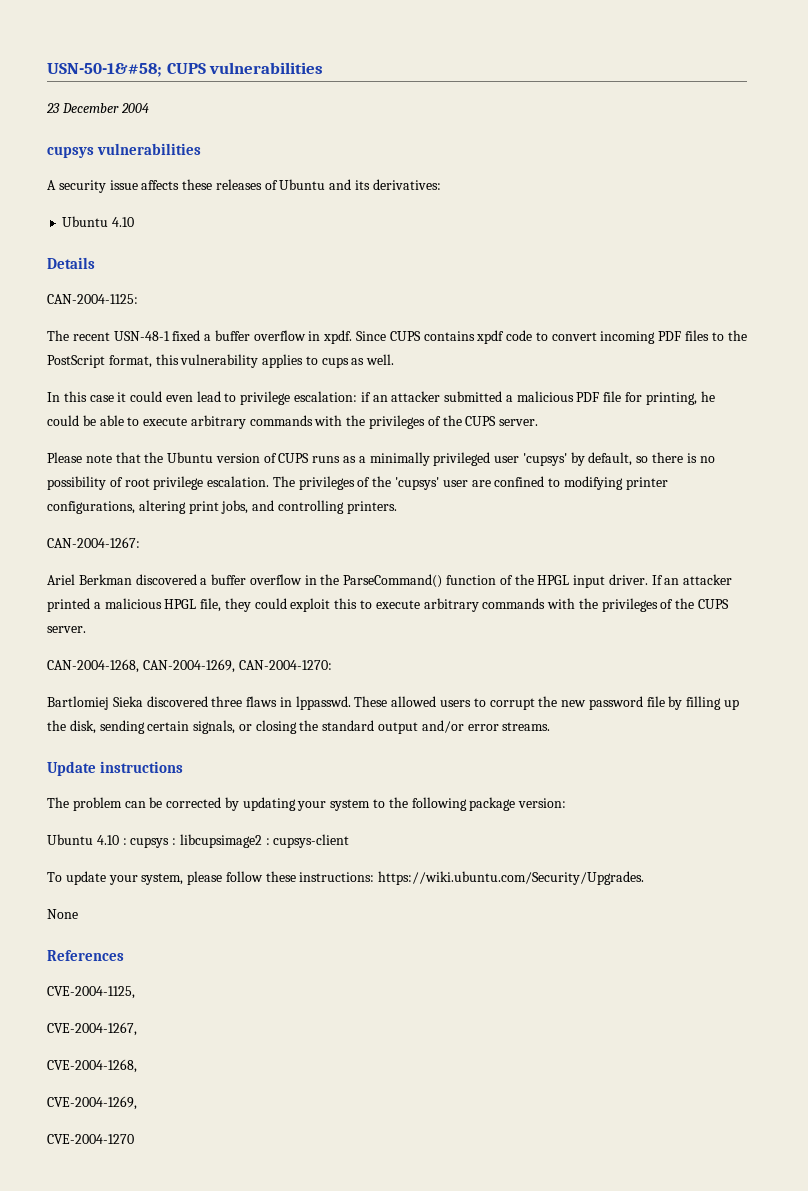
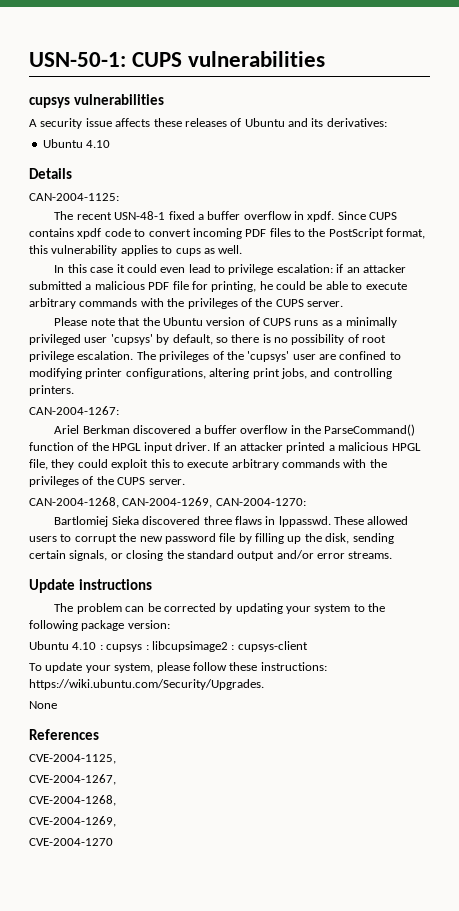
[47,63,162,77] USN-50-1&#58; -> [29,52,126,67] USN-50-1:
[46,103,149,113] // 23 December 2004 -> (326, 59) none

